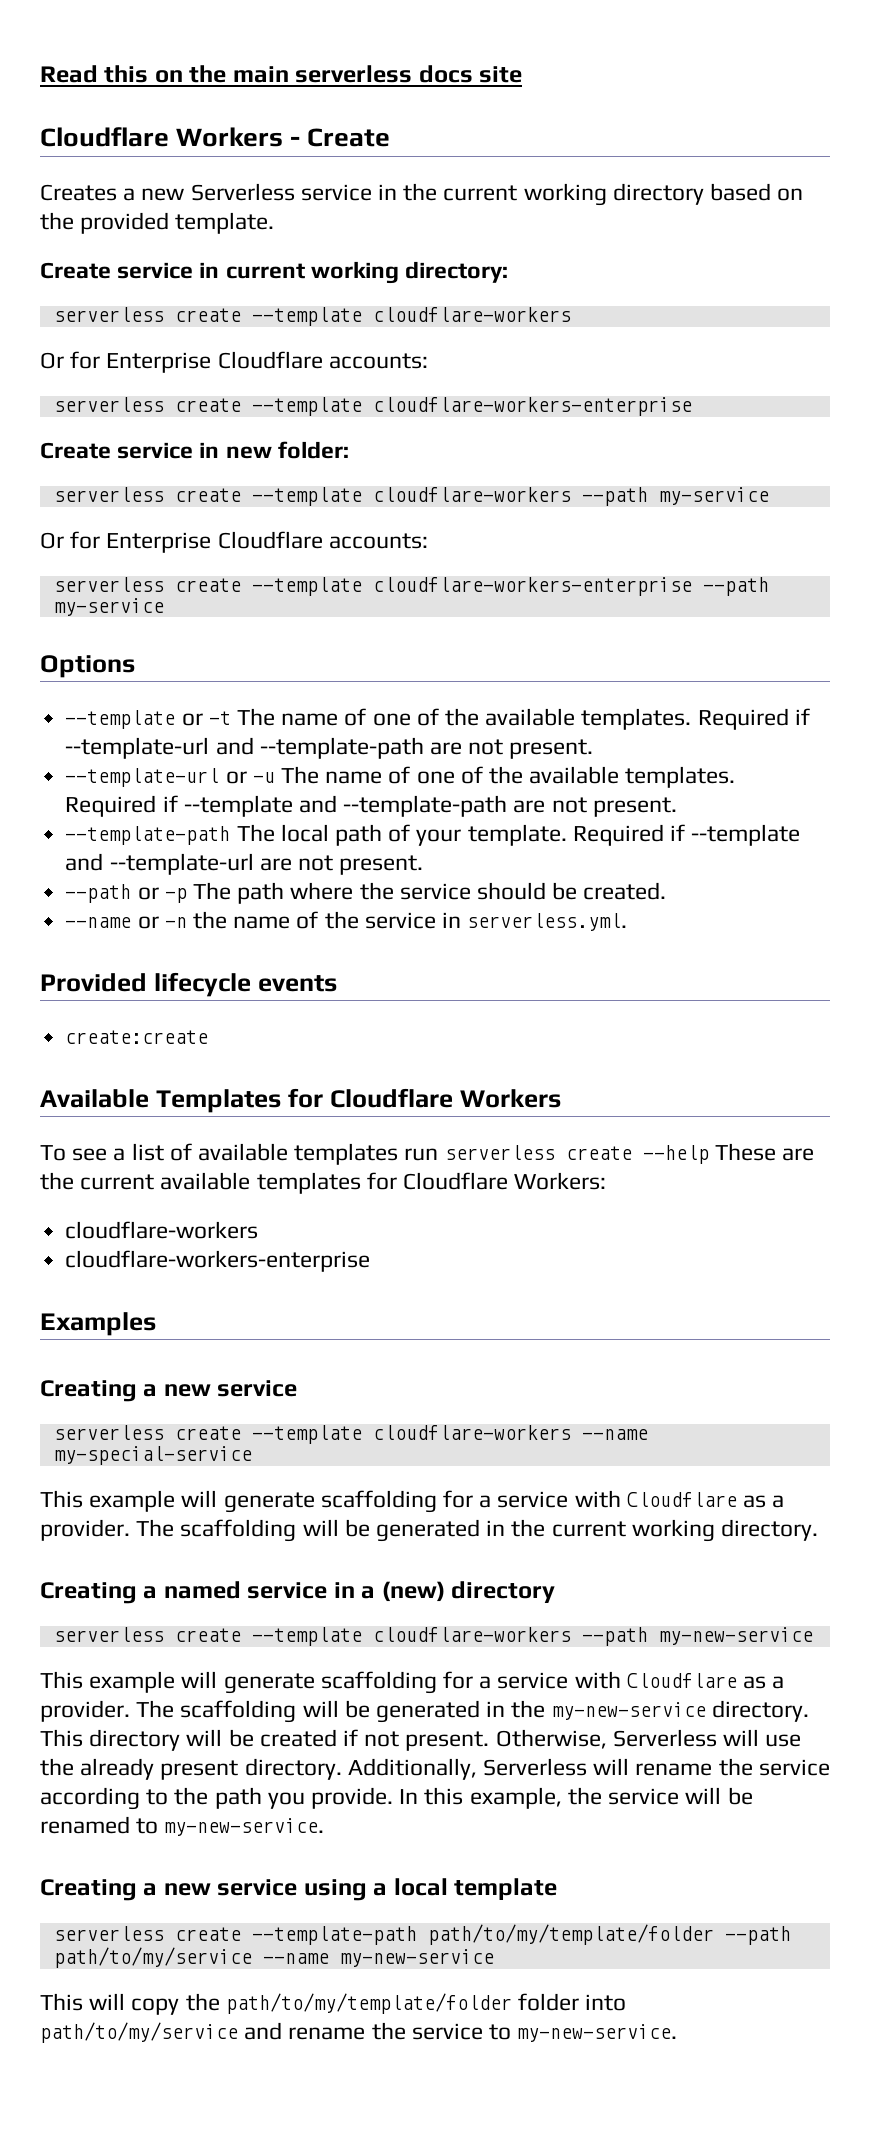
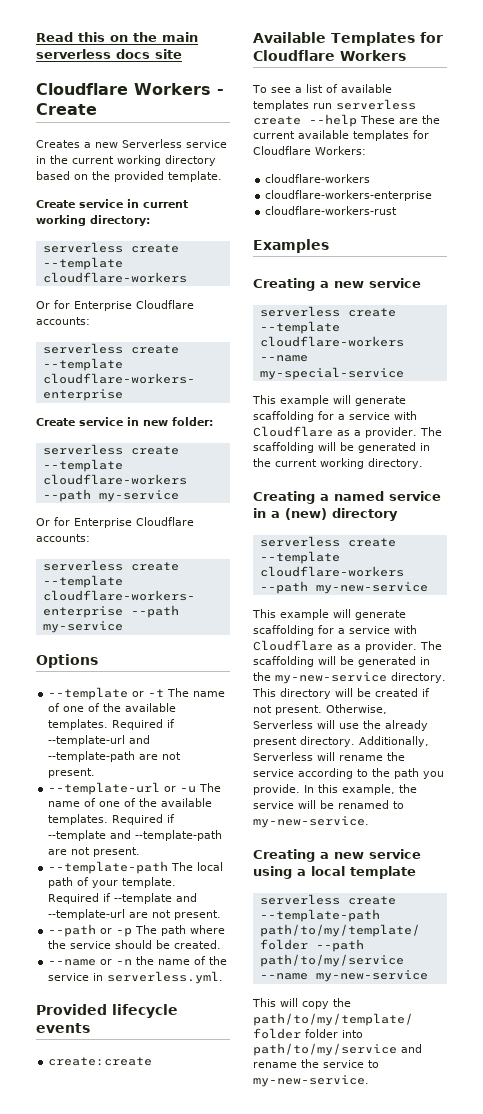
(371, 1261) none -> [265,206,398,215] // cloudflare-workers-rust

